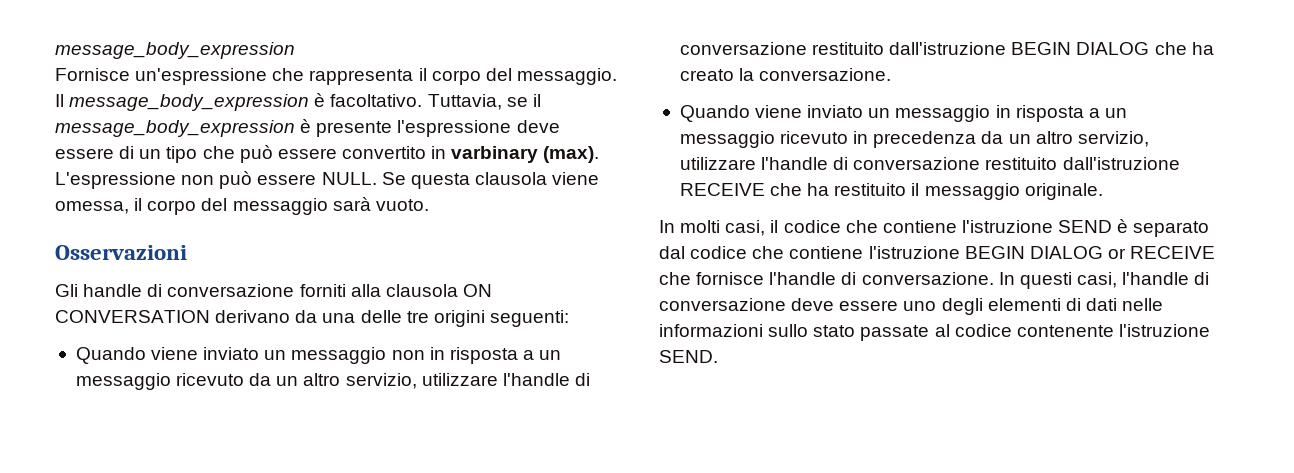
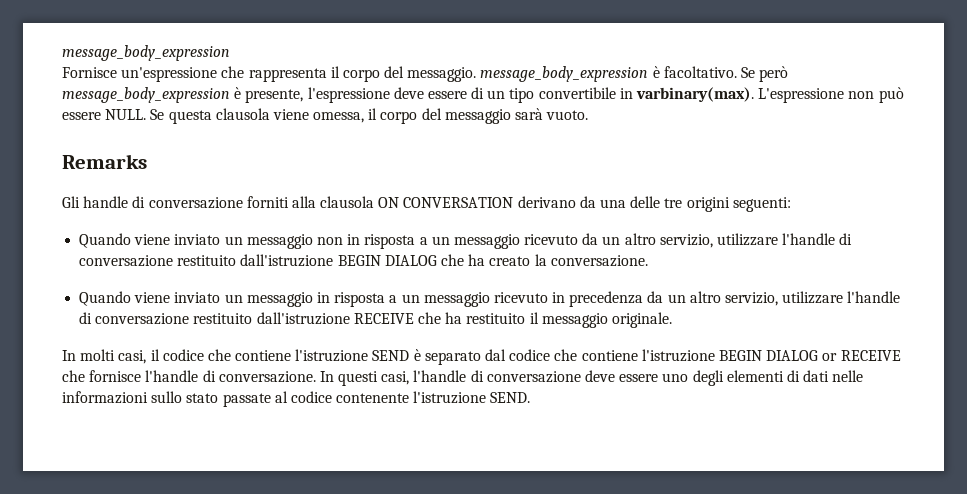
[55,94,64,107] Il -> (477, 74) none
[427,94,541,110] [55,119,393,137] Tuttavia, se il message_body_expression è presente -> [741,66,789,82] [62,87,304,103] Se però message_body_expression è presente,
[202,145,600,163] che può essere convertito in varbinary (max). -> [538,87,755,102] convertibile in varbinary(max).
[55,245,187,260] Osservazioni -> [62,154,147,169] Remarks

